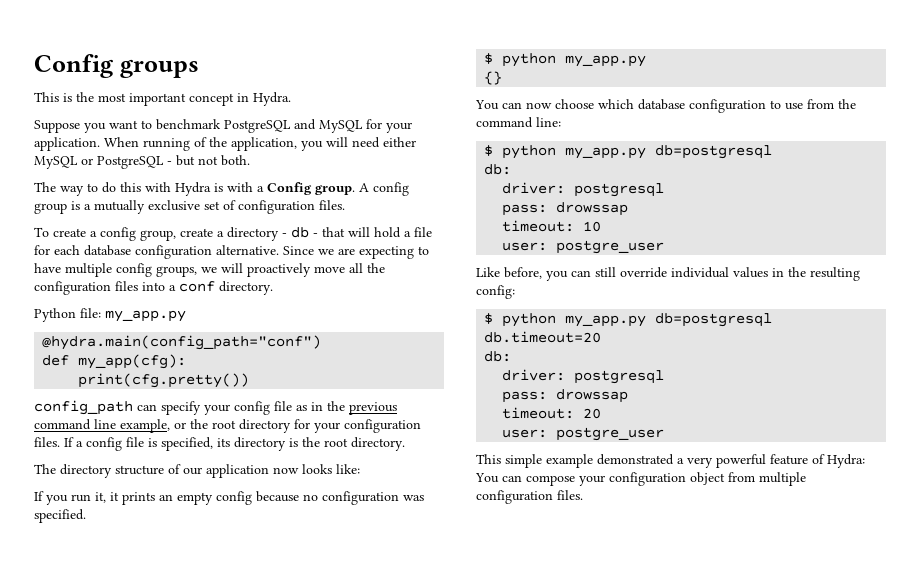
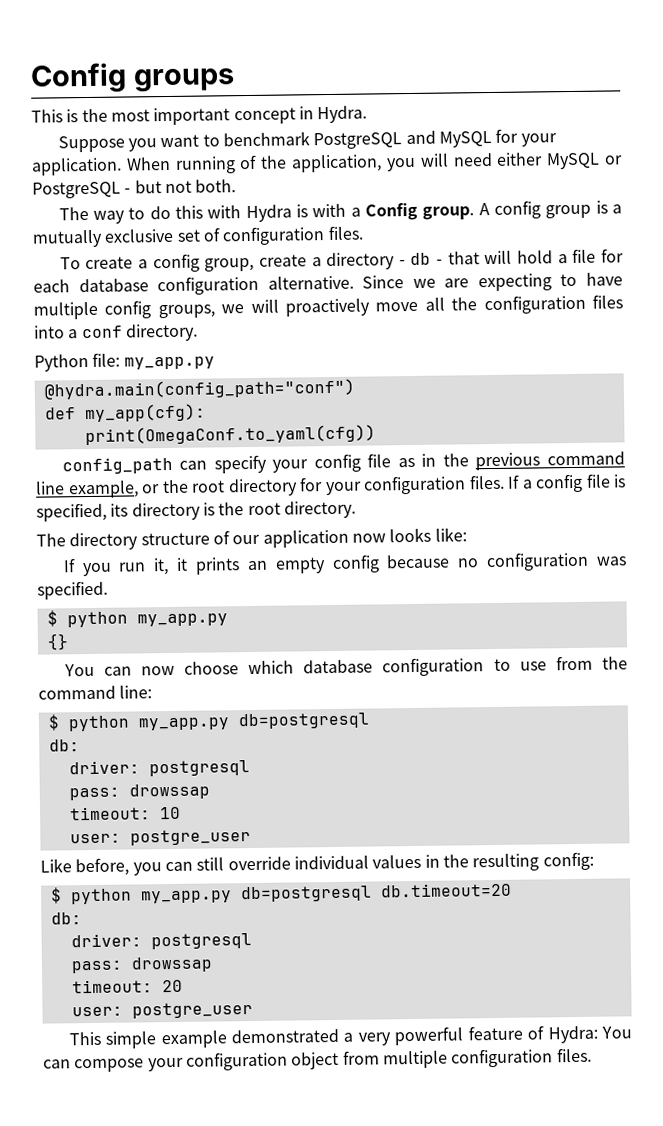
[78,373,250,388] print(cfg.pretty()) -> [84,424,376,446] print(OmegaConf.to_yaml(cfg))

